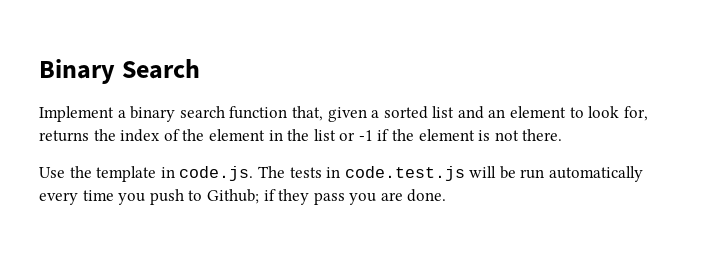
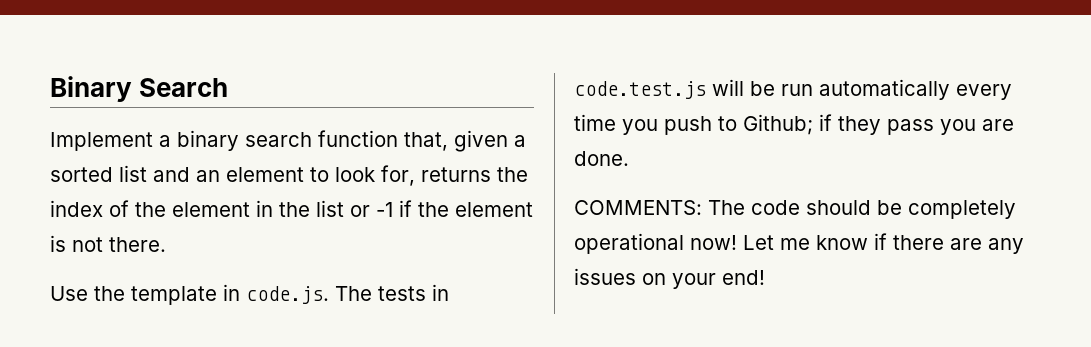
(447, 195) none -> [574,200,1016,219] [574,233,1024,254] [574,268,765,289] // COMMENTS: The code should be completely operational now! Let me know if there are any issues on your end!

